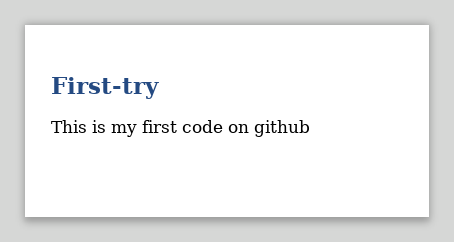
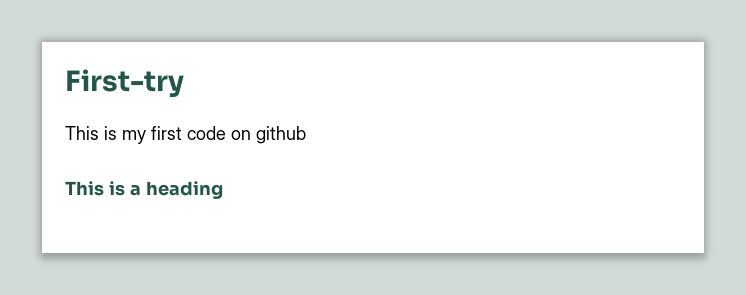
(310, 128) none -> [65,181,223,199] // This is a heading

